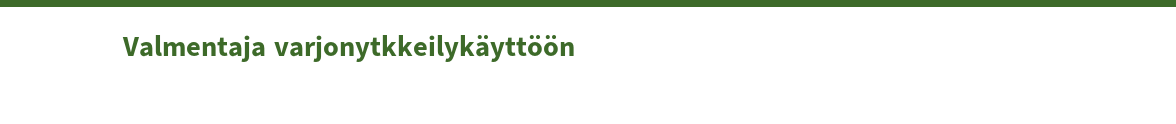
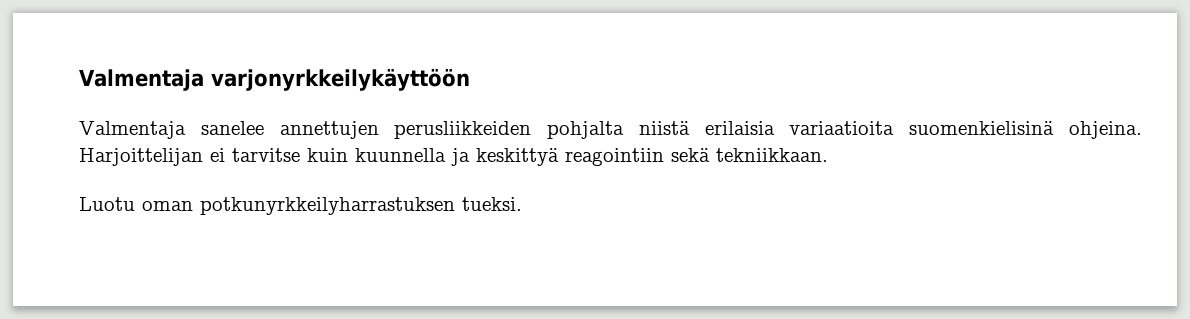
[122,35,575,62] Valmentaja varjonytkkeilykäyttöön -> [79,68,470,91] [79,121,1143,139] [79,148,828,166] [79,197,522,215] Valmentaja varjonyrkkeilykäyttöön // Valmentaja sanelee annettujen perusliikkeiden pohjalta niistä erilaisia variaatioita suomenkielisinä ohjeina. Harjoittelijan ei tarvitse kuin kuunnella ja keskittyä reagointiin sekä tekniikkaan. // Luotu oman potkunyrkkeilyharrastuksen tueksi.

